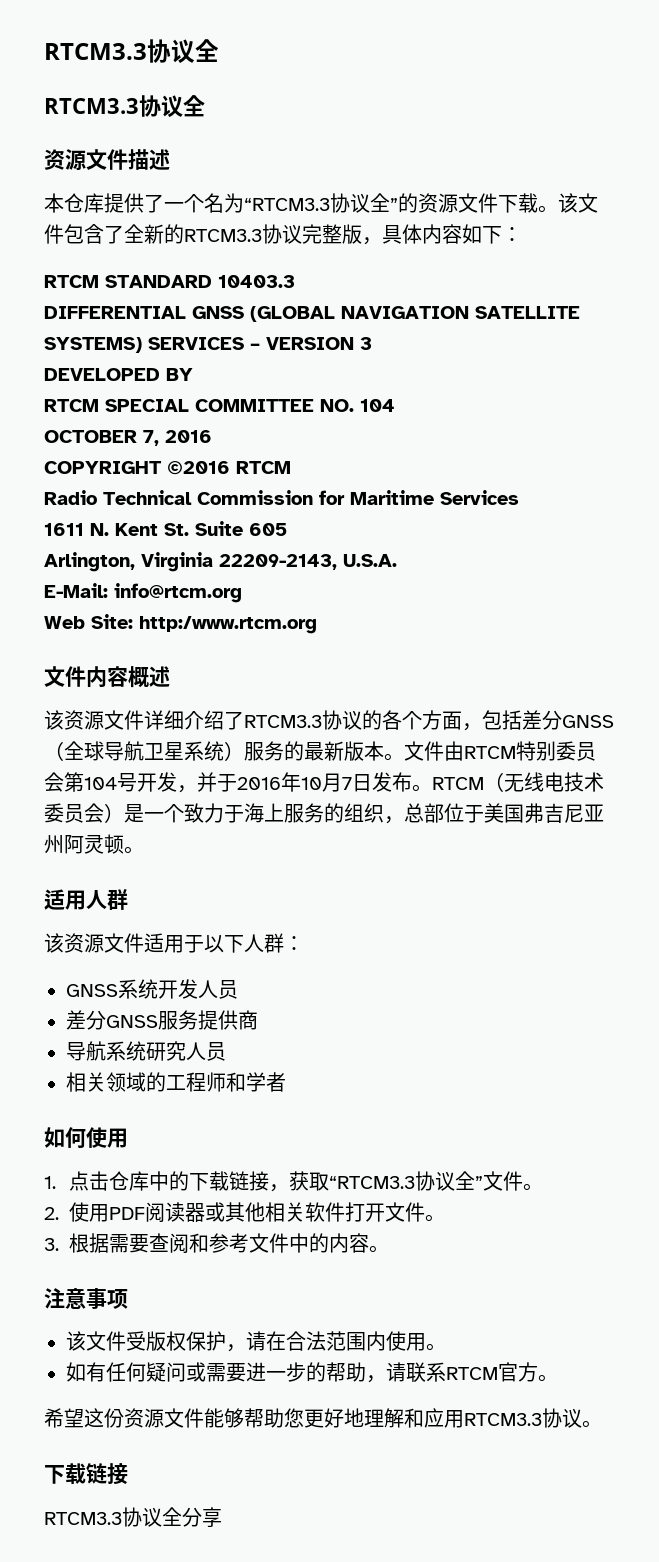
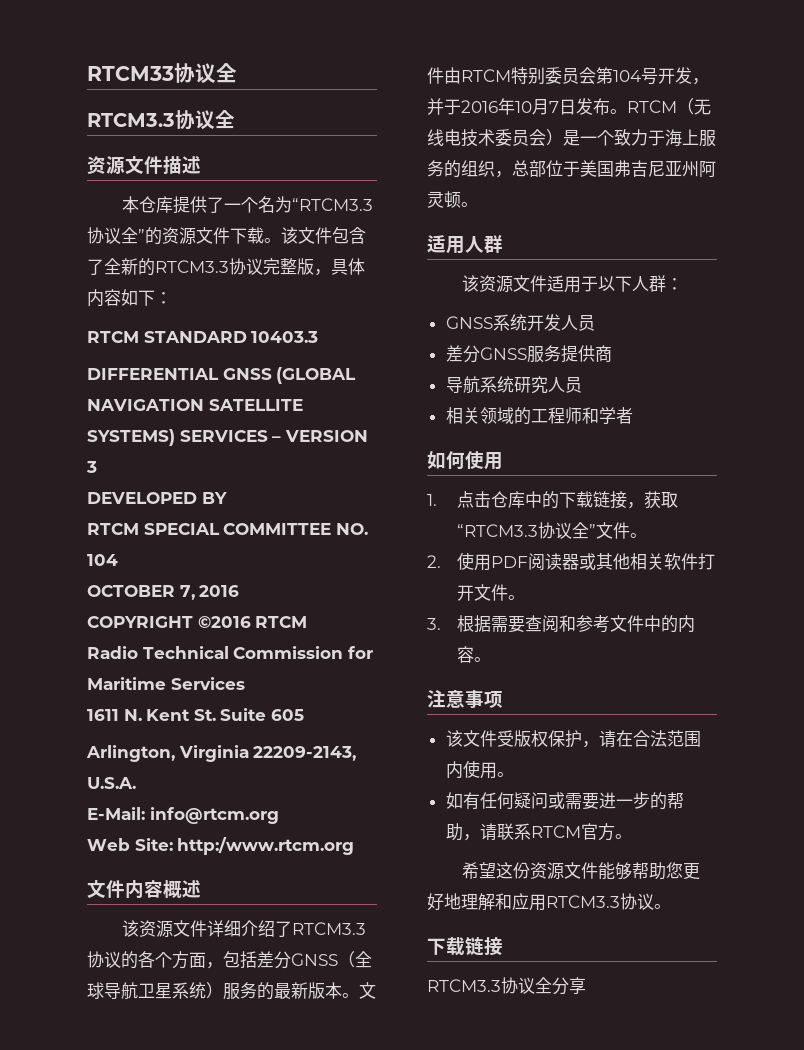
[44,43,147,60] RTCM3.3 -> [87,66,174,81] RTCM33

